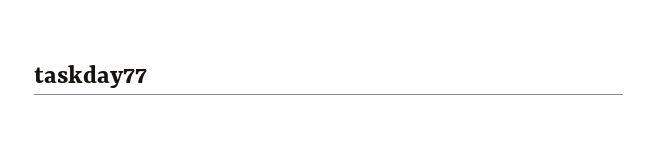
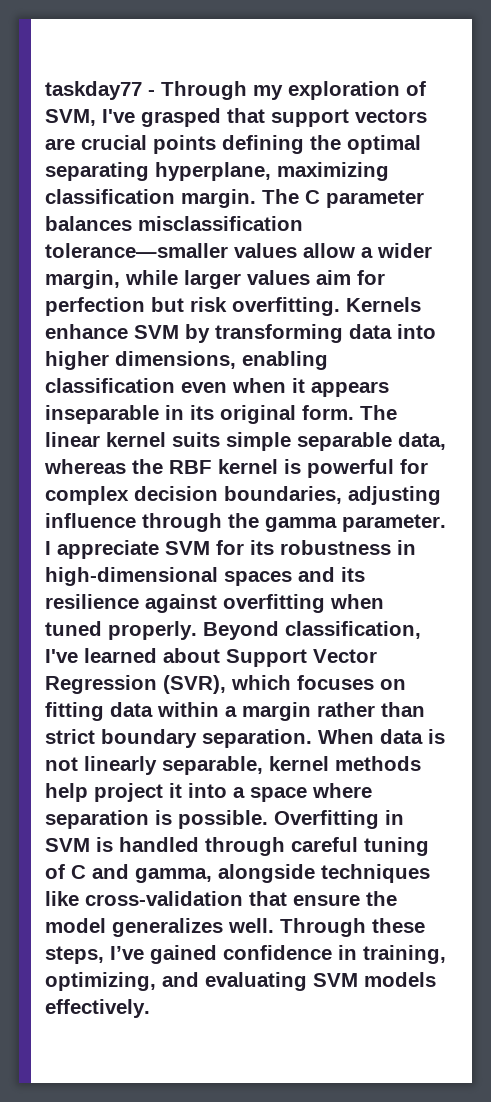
(147, 76) none -> [148,81,426,100] [45,108,427,127] [45,135,421,154] [45,162,389,181] [45,189,424,208] [45,216,303,231] [45,243,432,258] [45,270,385,289] [45,297,421,316] [45,324,436,343] [45,351,328,370] [45,378,389,397] [45,405,397,424] [45,432,446,451] [44,459,428,478] [45,486,441,505] [45,513,446,532] [45,540,416,559] [45,567,365,586] [45,594,384,613] [45,621,421,640] [45,648,377,667] [45,675,406,694] [45,702,425,721] [45,729,445,748] [45,756,421,775] [45,783,372,802] [45,810,404,829] [45,837,429,856] [45,864,430,883] [45,891,397,906] [45,918,425,937] [45,945,446,964] [45,972,436,991] [45,999,150,1018] - Through my exploration of SVM, I've grasped that support vectors are crucial points defining the optimal separating hyperplane, maximizing classification margin. The C parameter balances misclassification tolerance—smaller values allow a wider margin, while larger values aim for perfection but risk overfitting. Kernels enhance SVM by transforming data into higher dimensions, enabling classification even when it appears inseparable in its original form. The linear kernel suits simple separable data, whereas the RBF kernel is powerful for complex decision boundaries, adjusting influence through the gamma parameter. I appreciate SVM for its robustness in high-dimensional spaces and its resilience against overfitting when tuned properly. Beyond classification, I've learned about Support Vector Regression (SVR), which focuses on fitting data within a margin rather than strict boundary separation. When data is not linearly separable, kernel methods help project it into a space where separation is possible. Overfitting in SVM is handled through careful tuning of C and gamma, alongside techniques like cross-validation that ensure the model generalizes well. Through these steps, I’ve gained confidence in training, optimizing, and evaluating SVM models effectively.

